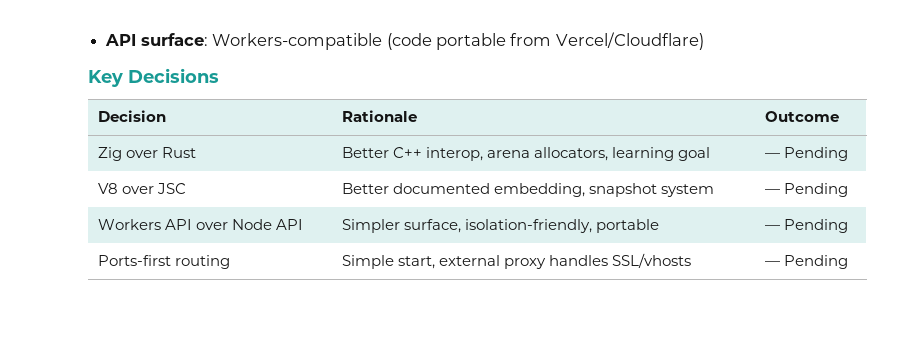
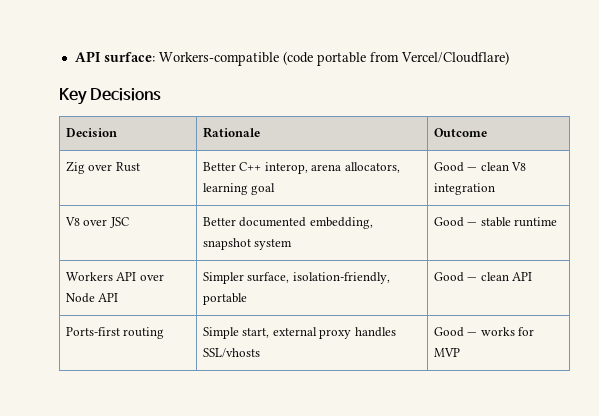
[764,147,848,161] — Pending -> [433,162,527,172] [433,183,495,195] Good — clean V8 integration
[764,183,848,197] — Pending -> [433,217,558,227] Good — stable runtime
[764,219,848,233] — Pending -> [433,272,533,282] Good — clean API
[764,255,848,269] — Pending -> [433,327,535,337] [433,348,460,357] Good — works for MVP

